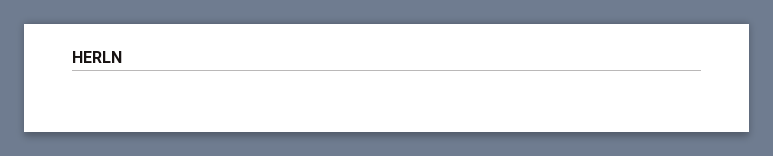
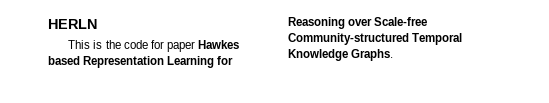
(122, 57) none -> [68,40,239,52] [48,56,234,68] [288,17,428,29] [288,33,463,45] [288,49,394,61] // This is the code for paper Hawkes based Representation Learning for Reasoning over Scale-free Community-structured Temporal Knowledge Graphs.

